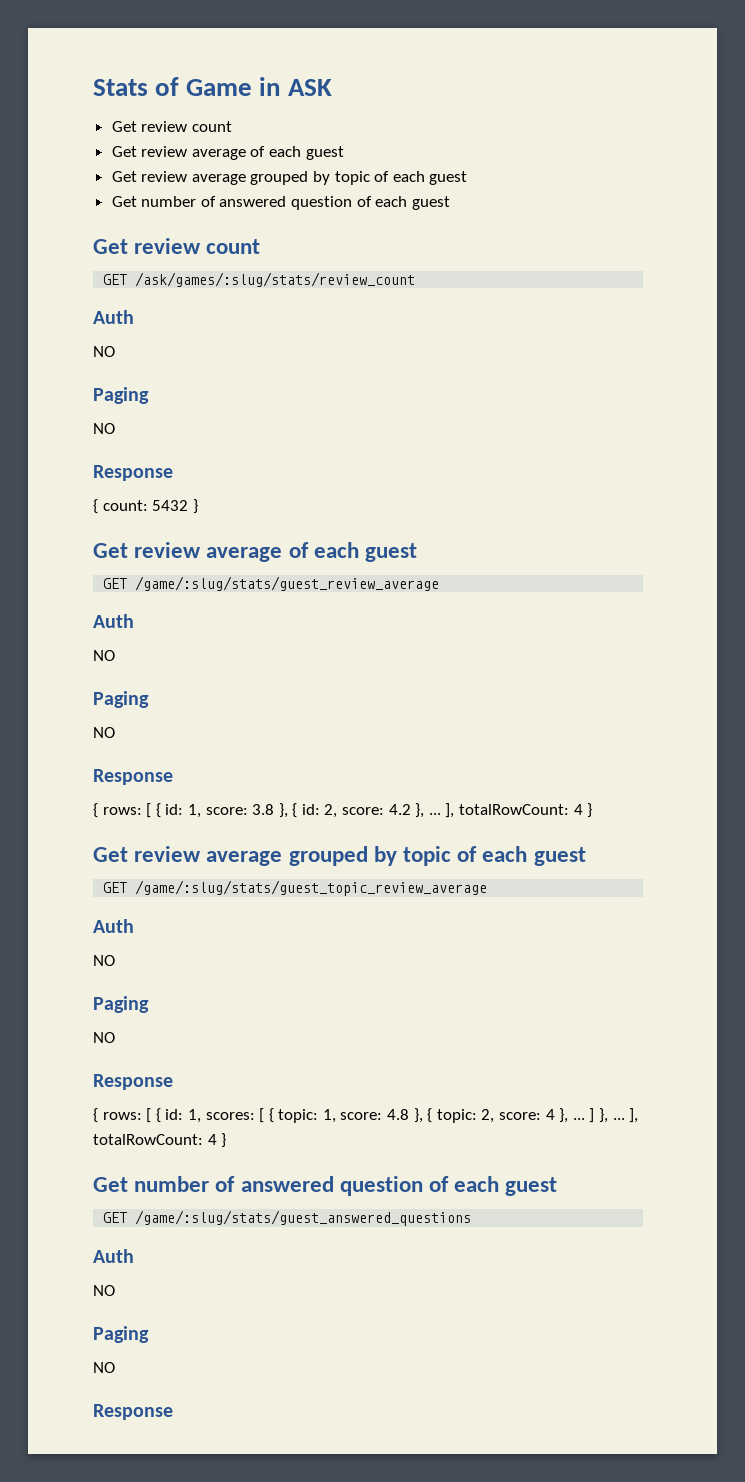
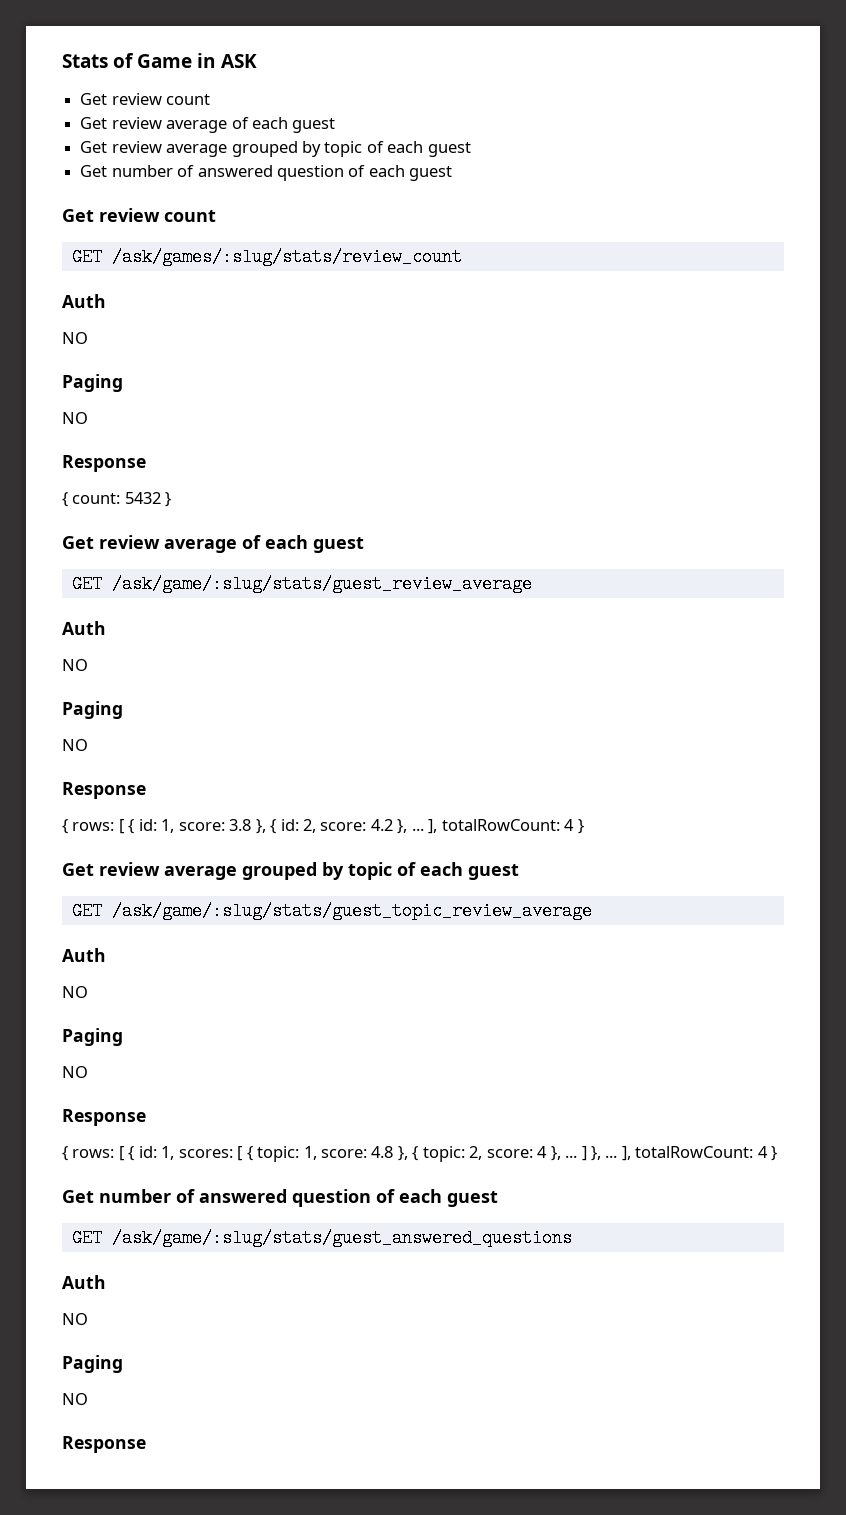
[135,576,440,591] /game/:slug/stats/guest_review_average -> [111,575,532,593] /ask/game/:slug/stats/guest_review_average
[135,880,488,896] /game/:slug/stats/guest_topic_review_average -> [111,902,592,920] /ask/game/:slug/stats/guest_topic_review_average
[135,1210,472,1226] /game/:slug/stats/guest_answered_questions -> [111,1229,572,1247] /ask/game/:slug/stats/guest_answered_questions

